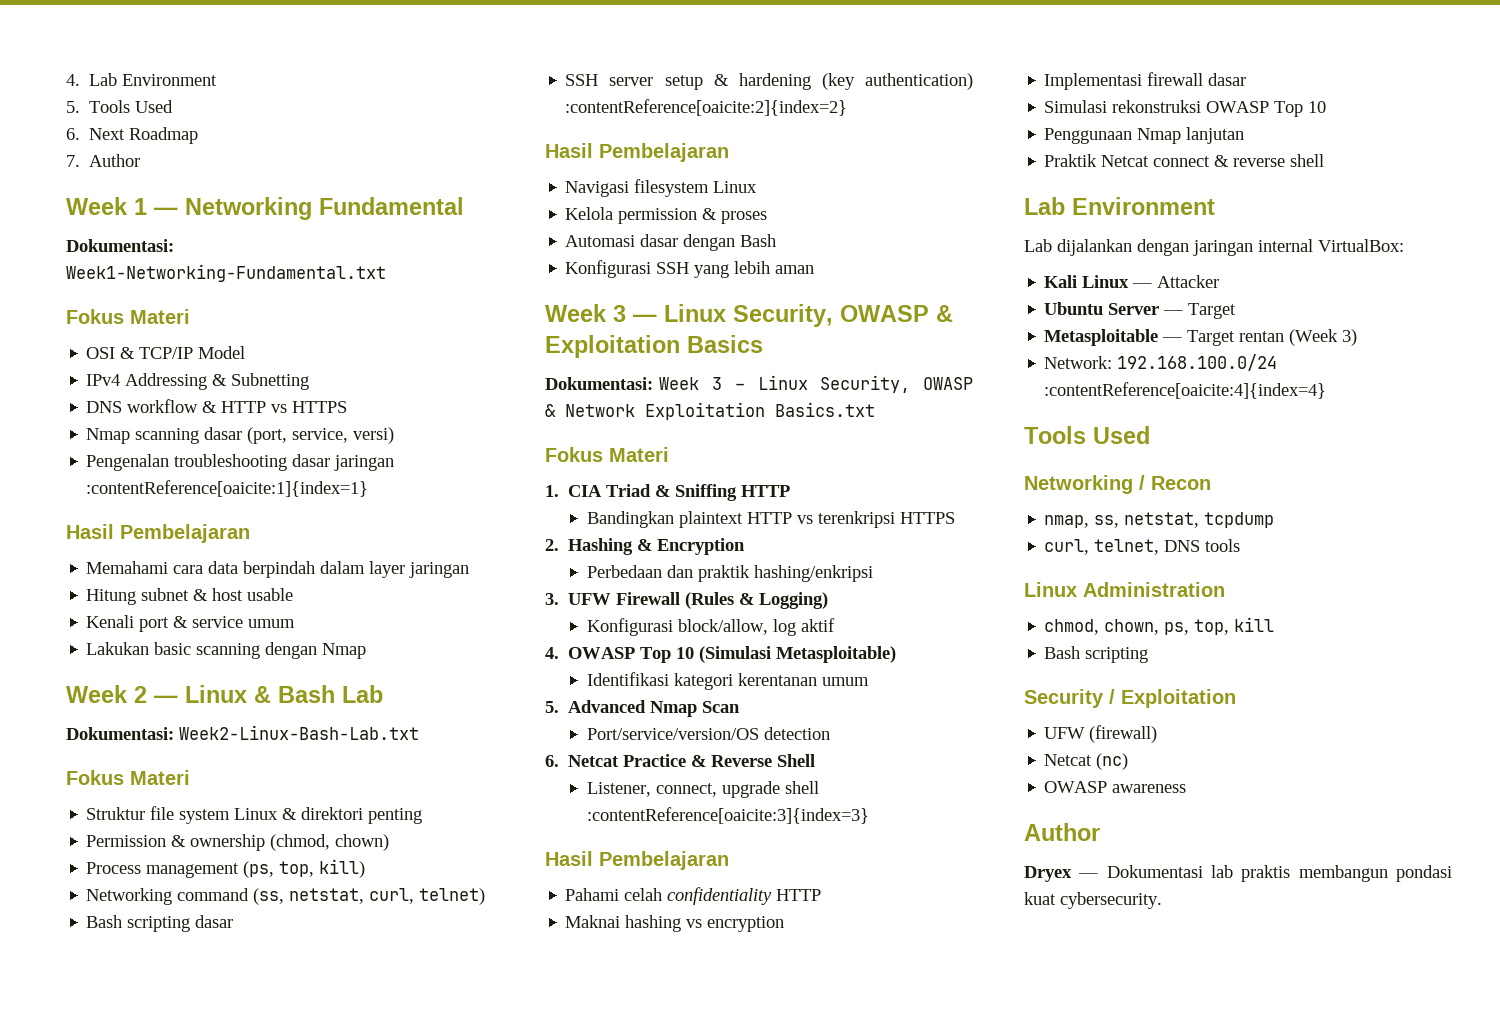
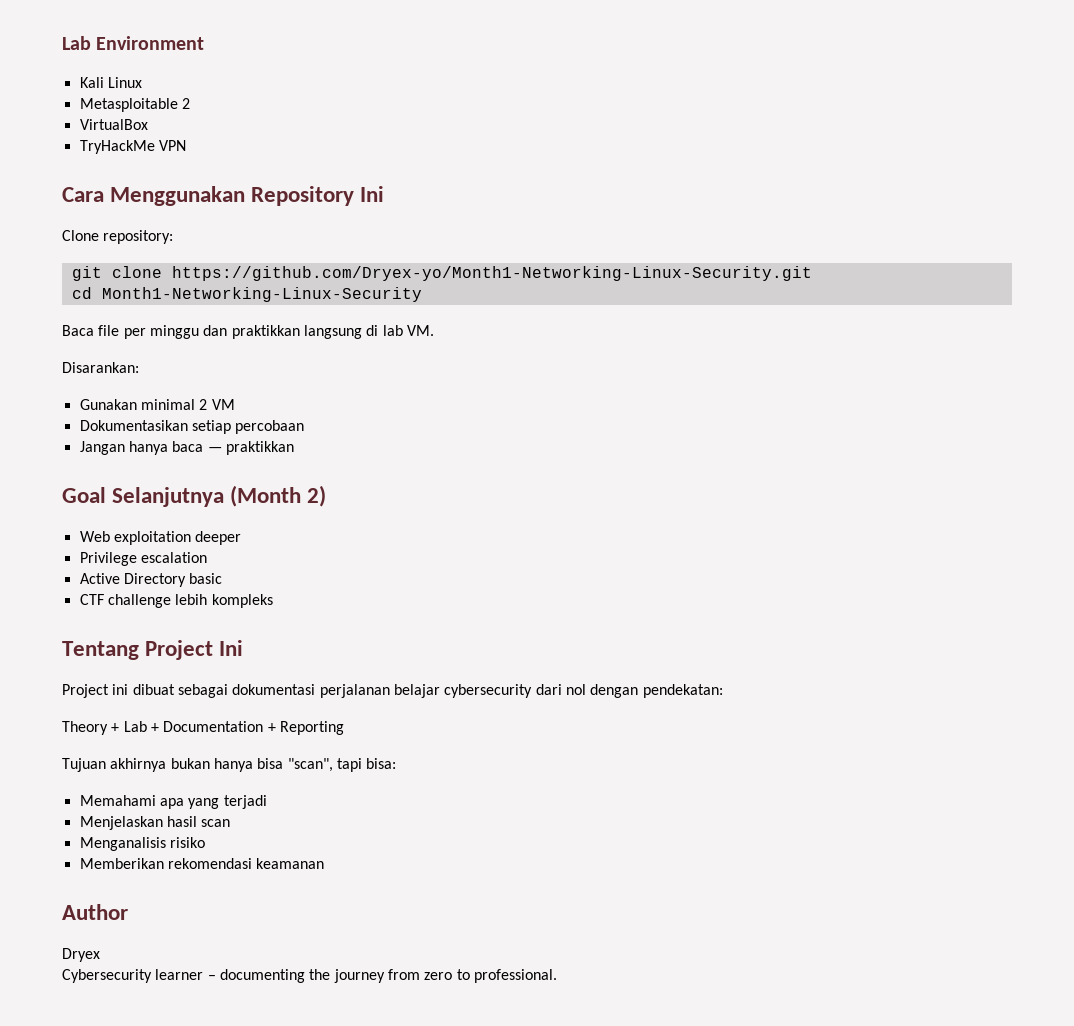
[66,73,218,86] [66,100,174,113] [66,127,199,144] [66,154,141,167] [66,197,464,220] [66,239,174,252] [66,264,386,282] [66,309,190,324] [86,346,246,359] [86,373,310,390] [86,399,348,413] [86,427,395,444] [86,454,395,471] [86,480,369,497] [66,524,250,543] [86,561,470,578] [86,588,294,605] [86,615,296,632] [86,642,367,659] [66,685,383,703] [66,725,419,740] [66,770,190,785] [86,806,423,824] [86,834,390,851] [86,859,366,878] [86,888,486,905] [86,915,234,932] [565,73,973,90] [565,99,848,116] [545,143,729,162] [565,179,758,197] [565,207,768,224] [565,234,777,251] [565,260,815,278] [545,304,953,327] [545,335,763,358] [545,375,973,393] [545,402,875,420] [545,447,669,462] [545,484,791,501] [586,511,955,528] [545,538,746,555] [586,565,873,582] [545,592,829,609] [586,618,835,636] [545,646,897,663] [586,672,869,690] [545,700,741,717] [586,727,830,740] [545,754,816,767] [586,781,819,798] [586,807,869,824] [545,851,729,870] [565,887,822,905] [565,915,785,932] [1044,72,1247,90] [1044,100,1327,117] [1044,127,1245,144] [1044,154,1325,167] [1024,197,1215,215] [1024,239,1404,256] [1044,275,1220,288] [1044,302,1237,319] [1044,329,1358,346] [1044,354,1278,371] [1044,382,1327,399] [1024,426,1150,444] [1024,475,1211,494] [1044,512,1275,528] [1044,539,1241,555] [1024,582,1225,597] [1044,617,1275,635] [1044,646,1149,663] [1024,689,1236,708] [1044,725,1158,743] [1044,753,1129,770] [1044,781,1187,793] [1024,823,1100,841] [1024,865,1452,882] [1024,892,1162,909] 4. Lab Environment // 5. Tools Used // 6. Next Roadmap // 7. Author // Week 1 — Networking Fundamental // Dokumentasi: Week1-Networking-Fundamental.txt // Fokus Materi // OSI & TCP/IP Model // IPv4 Addressing & Subnetting // DNS workflow & HTTP vs HTTPS // Nmap scanning dasar (port, service, versi) // Pengenalan troubleshooting dasar jaringan :contentReference[oaicite:1]{index=1} // Hasil Pembelajaran // Memahami cara data berpindah dalam layer jaringan // Hitung subnet & host usable // Kenali port & service umum // Lakukan basic scanning dengan Nmap // Week 2 — Linux & Bash Lab // Dokumentasi: Week2-Linux-Bash-Lab.txt // Fokus Materi // Struktur file system Linux & direktori penting // Permission & ownership (chmod, chown) // Process management (ps, top, kill) // Networking command (ss, netstat, curl, telnet) // Bash scripting dasar // SSH server setup & hardening (key authentication) :contentReference[oaicite:2]{index=2} // Hasil Pembelajaran // Navigasi filesystem Linux // Kelola permission & proses // Automasi dasar dengan Bash // Konfigurasi SSH yang lebih aman // Week 3 — Linux Security, OWASP & Exploitation Basics // Dokumentasi: Week 3 – Linux Security, OWASP & Network Exploitation Basics.txt // Fokus Materi // 1. CIA Triad & Sniffing HTTP // Bandingkan plaintext HTTP vs terenkripsi HTTPS // 2. Hashing & Encryption // Perbedaan dan praktik hashing/enkripsi // 3. UFW Firewall (Rules & Logging) // Konfigurasi block/allow, log aktif // 4. OWASP Top 10 (Simulasi Metasploitable) // Identifikasi kategori kerentanan umum // 5. Advanced Nmap Scan // Port/service/version/OS detection // 6. Netcat Practice & Reverse Shell // Listener, connect, upgrade shell :contentReference[oaicite:3]{index=3} // Hasil Pembelajaran // Pahami celah confidentiality HTTP // Maknai hashing vs encryption // Implementasi firewall dasar // Simulasi rekonstruksi OWASP Top 10 // Penggunaan Nmap lanjutan // Praktik Netcat connect & reverse shell // Lab Environment // Lab dijalankan dengan jaringan internal VirtualBox: // Kali Linux — Attacker // Ubuntu Server — Target // Metasploitable — Target rentan (Week 3) // Network: 192.168.100.0/24 :contentReference[oaicite:4]{index=4} // Tools Used // Networking / Recon // nmap, ss, netstat, tcpdump // curl, telnet, DNS tools // Linux Administration // chmod, chown, ps, top, kill // Bash scripting // Security / Exploitation // UFW (firewall) // Netcat (nc) // OWASP awareness // Author // Dryex — Dokumentasi lab praktis membangun pondasi kuat cybersecurity. -> [62,36,205,50] [79,77,142,88] [79,98,190,112] [79,119,148,130] [79,140,186,154] [62,186,385,206] [62,230,174,244] [71,266,812,281] [71,287,422,302] [62,325,434,339] [62,362,139,373] [79,399,235,410] [79,420,305,434] [79,441,294,455] [62,485,327,507] [79,531,242,545] [79,552,207,566] [79,573,223,587] [79,594,273,608] [62,640,244,660] [62,684,723,698] [62,721,344,735] [62,758,397,772] [79,795,267,809] [79,816,231,830] [79,837,205,851] [79,858,325,869] [62,904,128,920] [62,948,100,962] [62,969,557,983] Lab Environment // Kali Linux // Metasploitable 2 // VirtualBox // TryHackMe VPN // Cara Menggunakan Repository Ini // Clone repository: // git clone https://github.com/Dryex-yo/Month1-Networking-Linux-Security.git // cd Month1-Networking-Linux-Security // Baca file per minggu dan praktikkan langsung di lab VM. // Disarankan: // Gunakan minimal 2 VM // Dokumentasikan setiap percobaan // Jangan hanya baca — praktikkan // Goal Selanjutnya (Month 2) // Web exploitation deeper // Privilege escalation // Active Directory basic // CTF challenge lebih kompleks // Tentang Project Ini // Project ini dibuat sebagai dokumentasi perjalanan belajar cybersecurity dari nol dengan pendekatan: // Theory + Lab + Documentation + Reporting // Tujuan akhirnya bukan hanya bisa "scan", tapi bisa: // Memahami apa yang terjadi // Menjelaskan hasil scan // Menganalisis risiko // Memberikan rekomendasi keamanan // Author // Dryex // Cybersecurity learner – documenting the journey from zero to professional.

